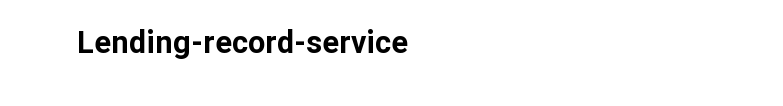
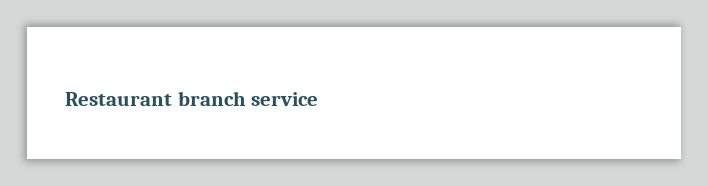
[77,29,408,59] Lending-record-service -> [65,91,319,106] Restaurant branch service

